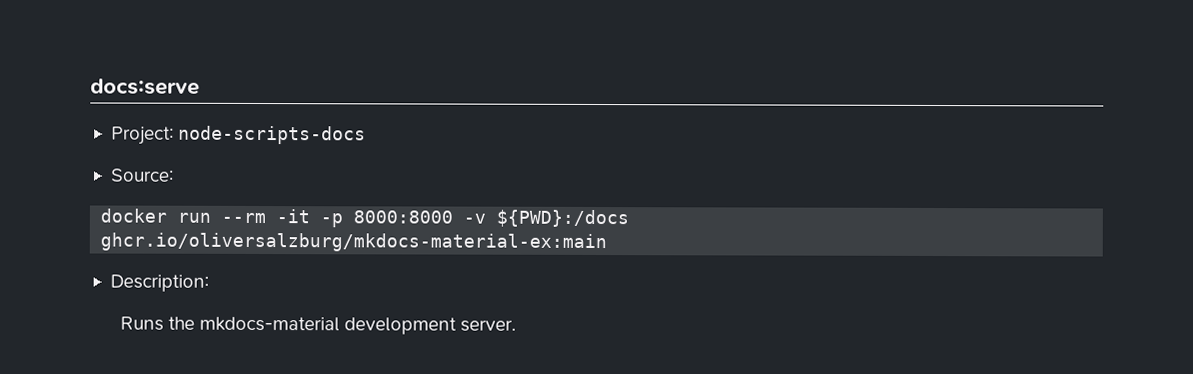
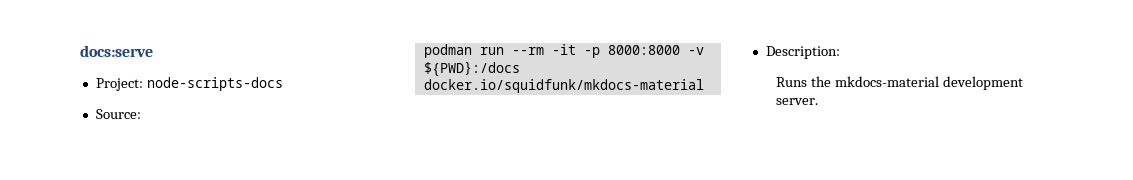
[100,208,168,223] docker -> [423,44,472,58] podman
[100,232,608,253] ghcr.io/oliversalzburg/mkdocs-material-ex:main -> [423,79,704,93] docker.io/squidfunk/mkdocs-material

